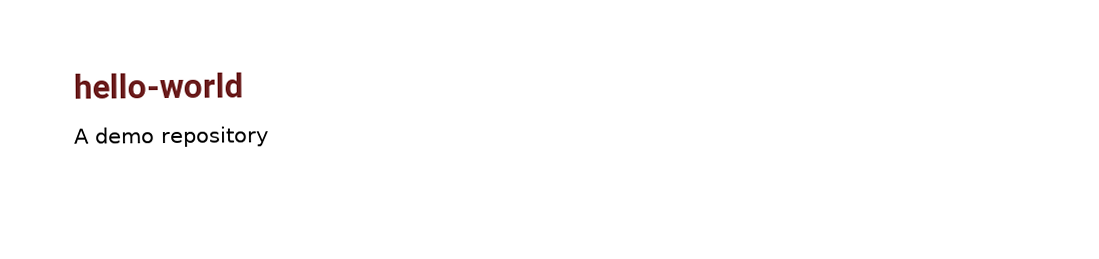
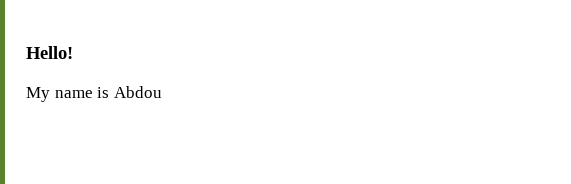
[73,72,243,99] [73,126,269,148] hello-world // A demo repository -> [26,46,73,59] [26,86,162,102] Hello! // My name is Abdou

